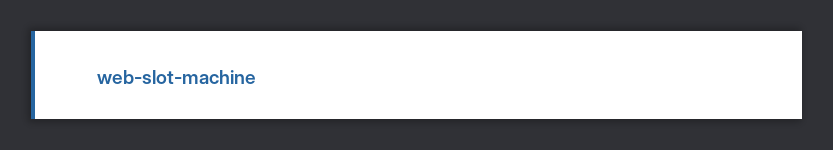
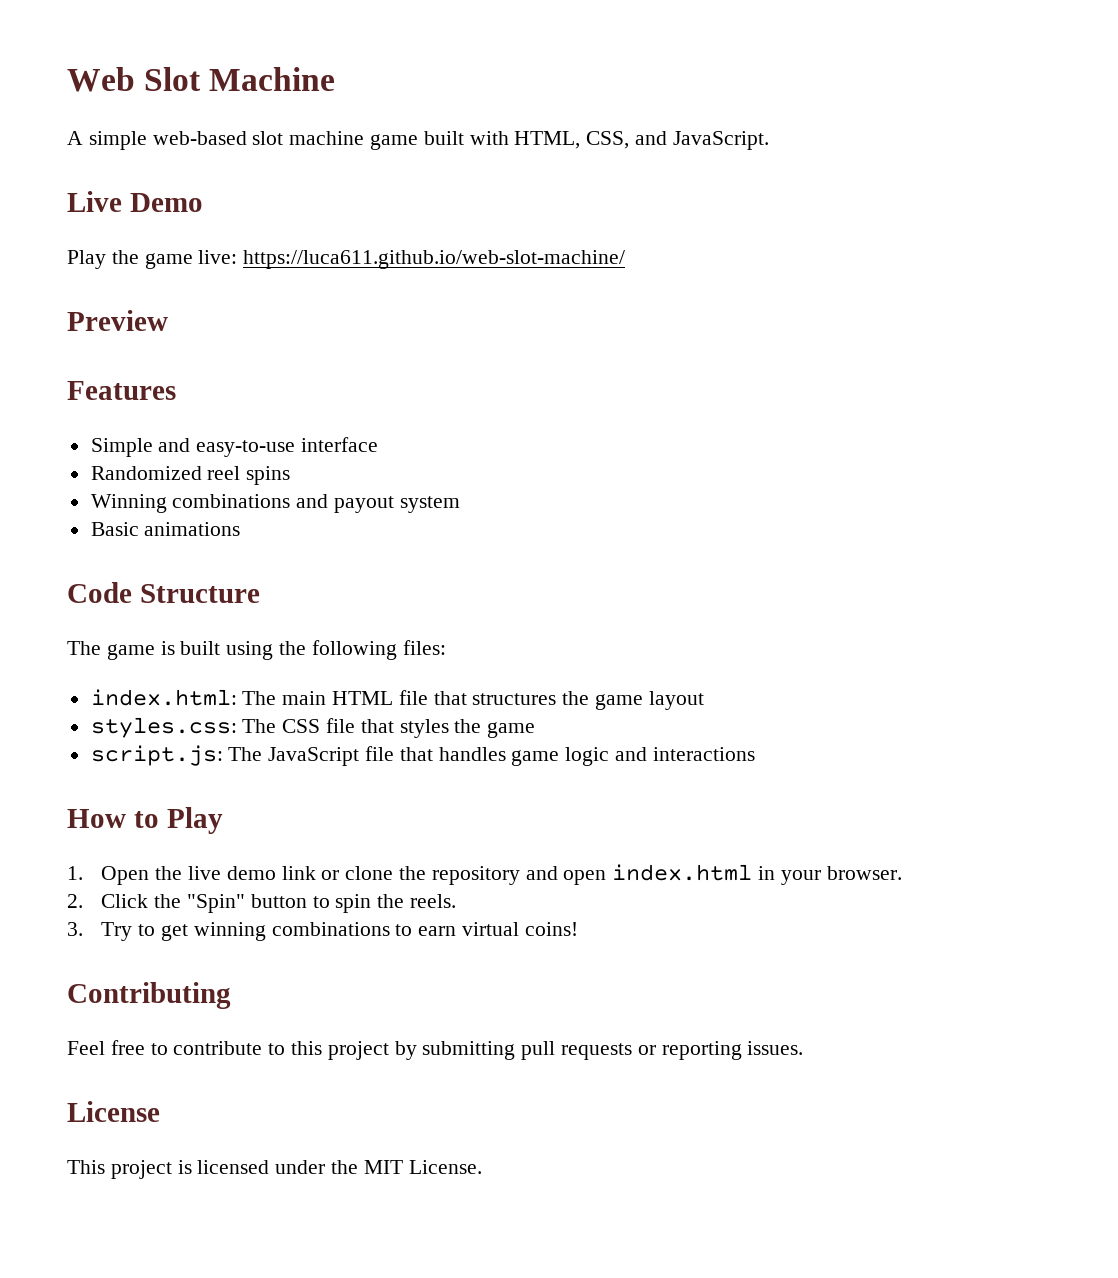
[97,70,256,84] web-slot-machine -> [67,67,336,92] [67,131,769,150] [67,191,203,212] [67,250,626,269] [67,310,168,331] [67,381,176,400] [90,437,379,457] [90,466,291,485] [90,494,460,513] [90,522,241,536] [67,582,260,603] [67,640,446,660] [90,689,704,710] [90,717,536,738] [90,745,755,766] [67,807,223,834] [67,864,902,885] [67,894,457,913] [67,922,578,941] [67,982,231,1009] [67,1040,804,1060] [67,1101,160,1122] [67,1160,482,1179] Web Slot Machine // A simple web-based slot machine game built with HTML, CSS, and JavaScript. // Live Demo // Play the game live: https://luca611.github.io/web-slot-machine/ // Preview // Features // Simple and easy-to-use interface // Randomized reel spins // Winning combinations and payout system // Basic animations // Code Structure // The game is built using the following files: // index.html: The main HTML file that structures the game layout // styles.css: The CSS file that styles the game // script.js: The JavaScript file that handles game logic and interactions // How to Play // 1. Open the live demo link or clone the repository and open index.html in your browser. // 2. Click the "Spin" button to spin the reels. // 3. Try to get winning combinations to earn virtual coins! // Contributing // Feel free to contribute to this project by submitting pull requests or reporting issues. // License // This project is licensed under the MIT License.

